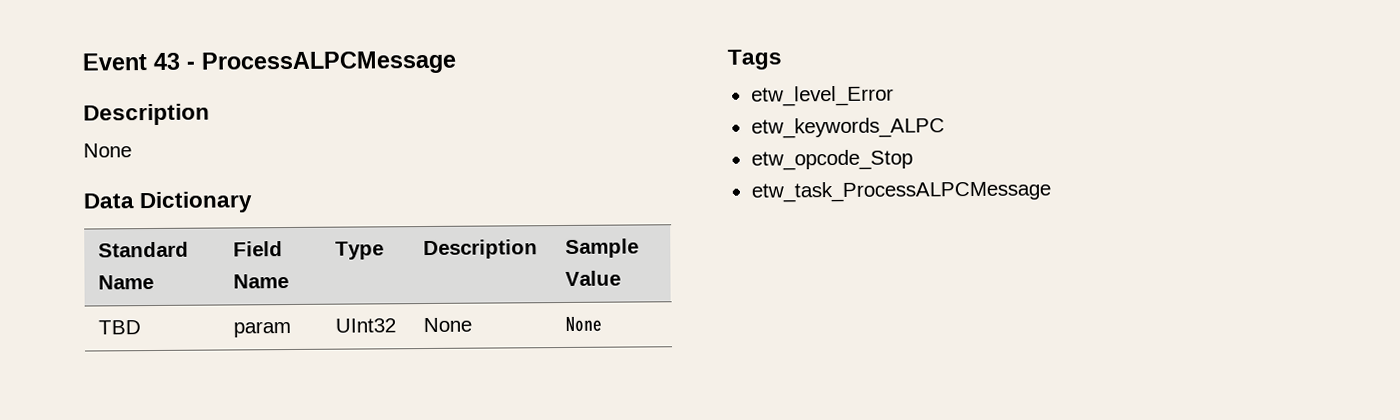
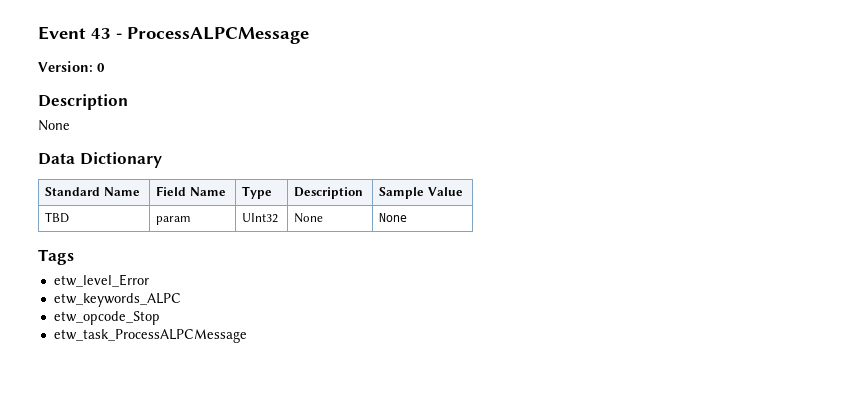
(456, 62) none -> [38,61,105,72] // Version: 0

